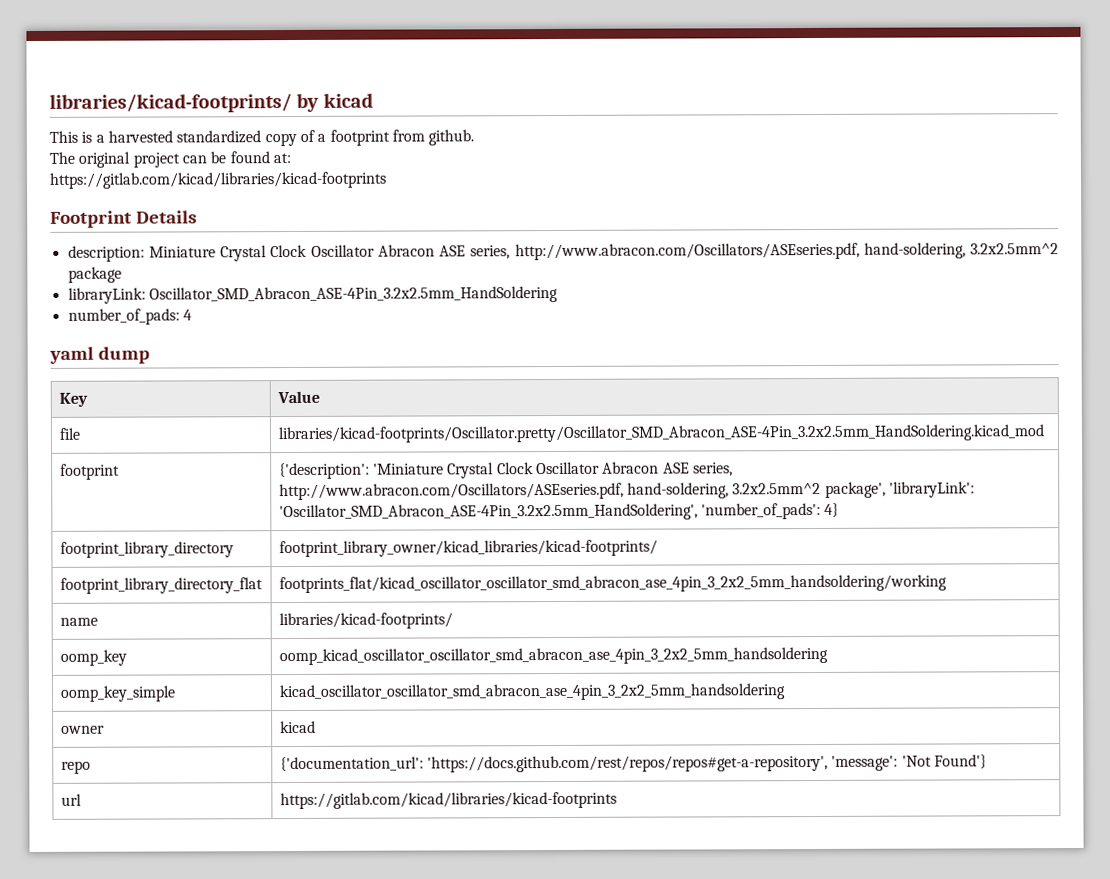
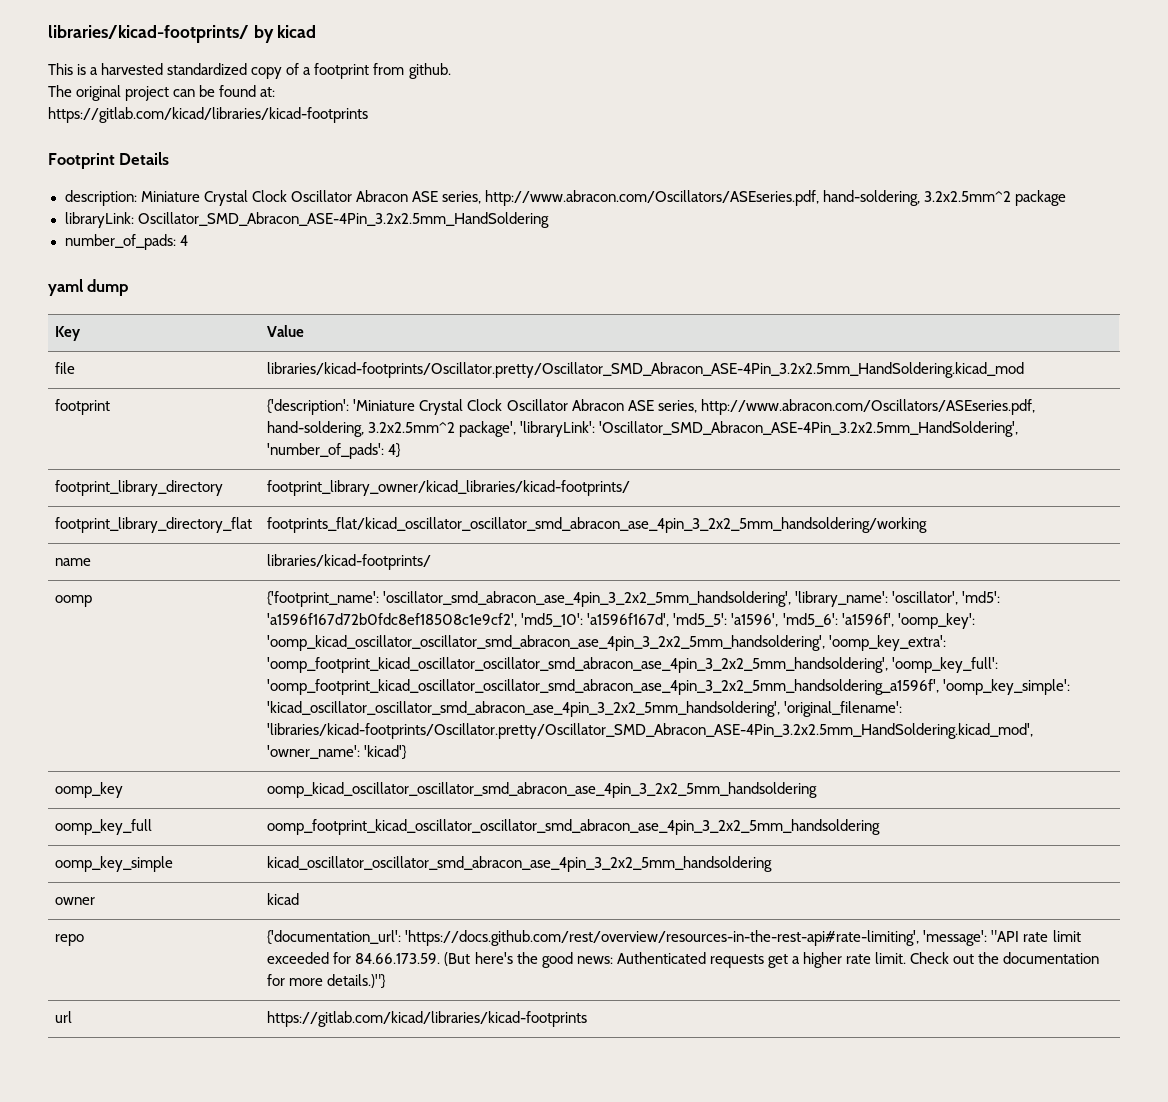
(453, 621) none -> [55,595,93,607] [267,591,1001,607] [267,613,975,629] [267,635,947,651] [267,657,999,673] [267,679,1071,695] [267,701,903,717] [267,723,1034,739] [267,745,408,760] // oomp | {'footprint_name': 'oscillator_smd_abracon_ase_4pin_3_2x2_5mm_handsoldering', 'library_name': 'oscillator', 'md5': 'a1596f167d72b0fdc8ef18508c1e9cf2', 'md5_10': 'a1596f167d', 'md5_5': 'a1596', 'md5_6': 'a1596f', 'oomp_key': 'oomp_kicad_oscillator_oscillator_smd_abracon_ase_4pin_3_2x2_5mm_handsoldering', 'oomp_key_extra': 'oomp_footprint_kicad_oscillator_oscillator_smd_abracon_ase_4pin_3_2x2_5mm_handsoldering', 'oomp_key_full': 'oomp_footprint_kicad_oscillator_oscillator_smd_abracon_ase_4pin_3_2x2_5mm_handsoldering_a1596f', 'oomp_key_simple': 'kicad_oscillator_oscillator_smd_abracon_ase_4pin_3_2x2_5mm_handsoldering', 'original_filename': 'libraries/kicad-footprints/Oscillator.pretty/Oscillator_SMD_Abracon_ASE-4Pin_3.2x2.5mm_HandSoldering.kicad_mod', 'owner_name': 'kicad'}
(828, 656) none -> [55,819,153,835] [267,819,881,835] // oomp_key_full | oomp_footprint_kicad_oscillator_oscillator_smd_abracon_ase_4pin_3_2x2_5mm_handsoldering
[426,754,987,773] 'https://docs.github.com/rest/repos/repos#get-a-repository', 'message': 'Not Found'} -> [405,930,1081,946] [267,952,1100,968] [267,974,387,989] 'https://docs.github.com/rest/overview/resources-in-the-rest-api#rate-limiting', 'message': "API rate limit exceeded for 84.66.173.59. (But here's the good news: Authenticated requests get a higher rate limit. Check out the documentation for more details.)"}

